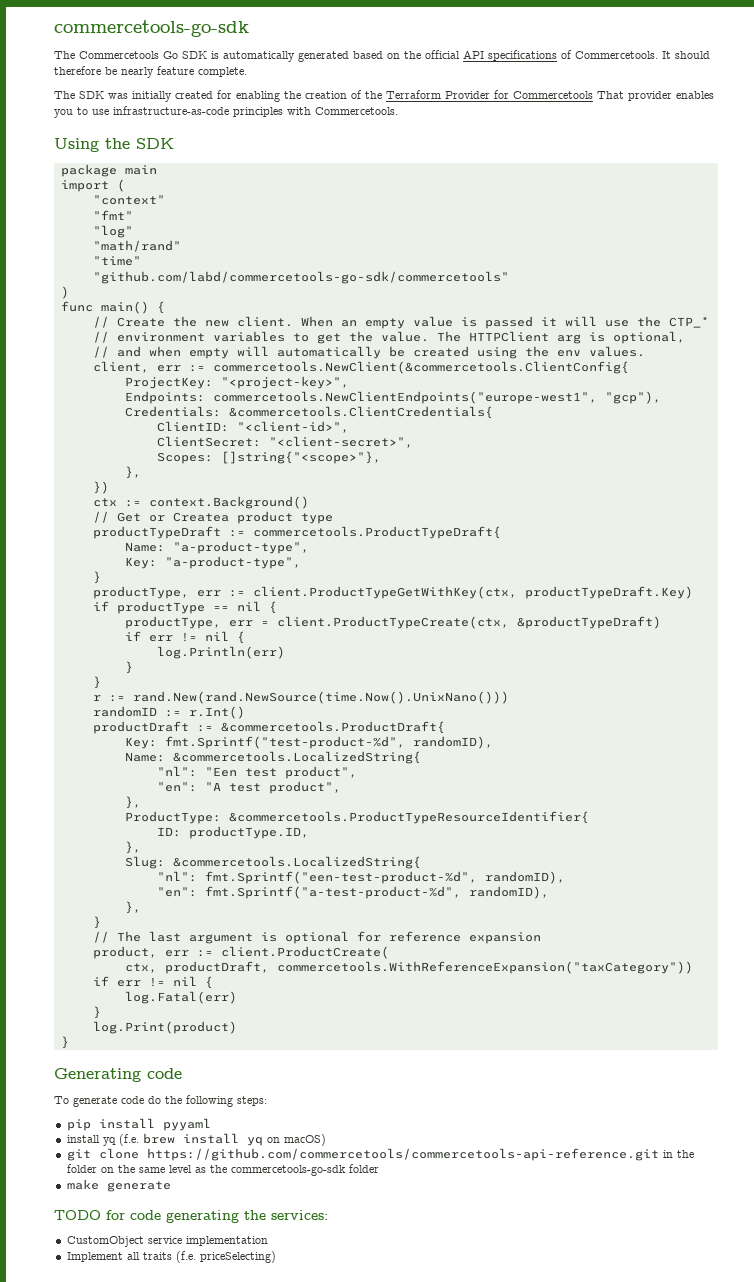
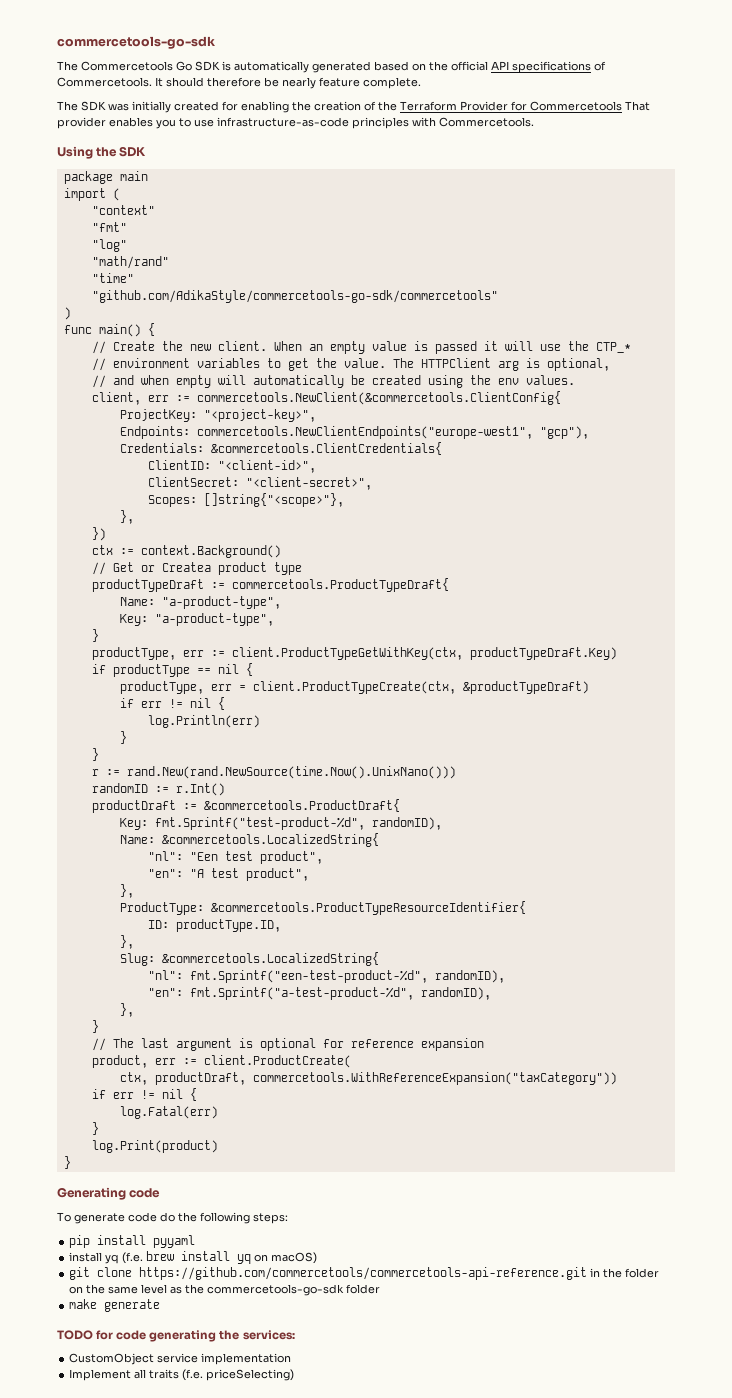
[92,271,509,284] "github.com/labd/commercetools-go-sdk/commercetools" -> [91,290,498,303] "github.com/AdikaStyle/commercetools-go-sdk/commercetools"

